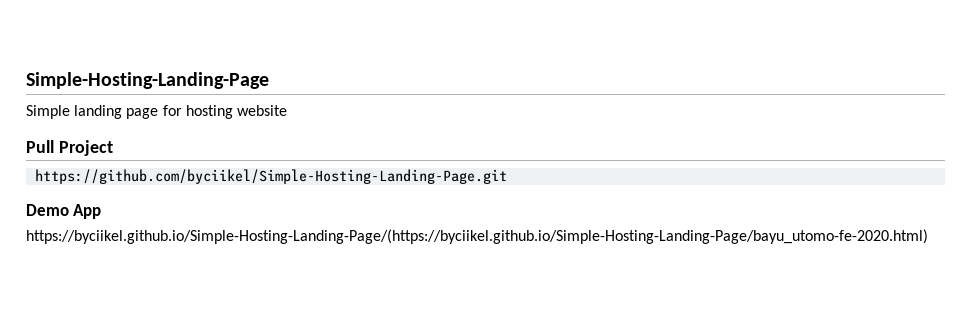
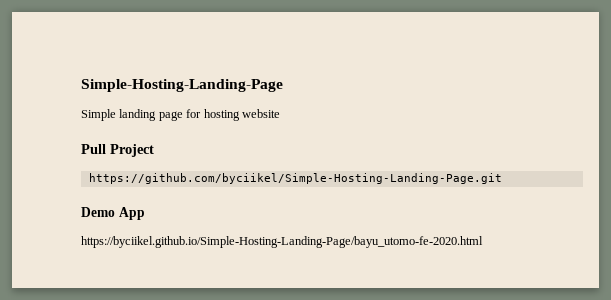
[26,229,928,244] https://byciikel.github.io/Simple-Hosting-Landing-Page/(https://byciikel.github.io/Simple-Hosting-Landing-Page/bayu_utomo-fe-2020.html) -> [81,236,483,248] https://byciikel.github.io/Simple-Hosting-Landing-Page/bayu_utomo-fe-2020.html

